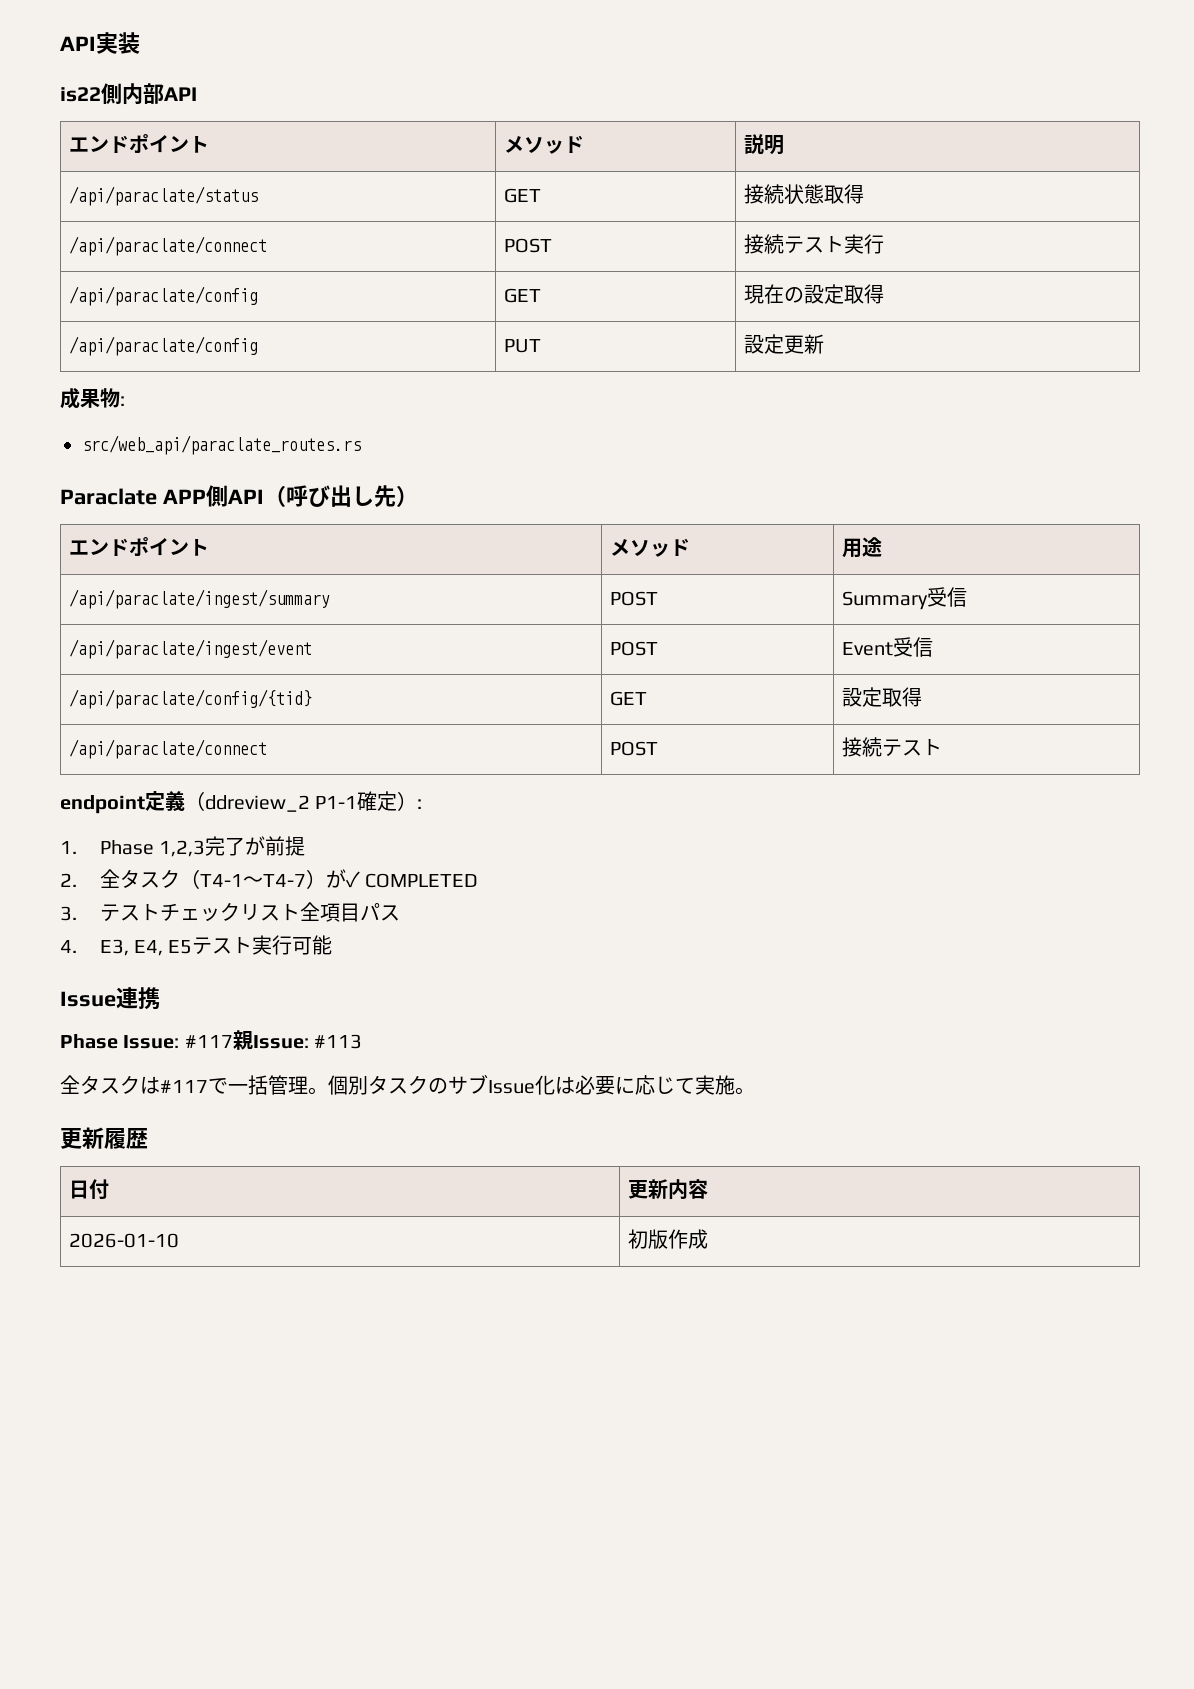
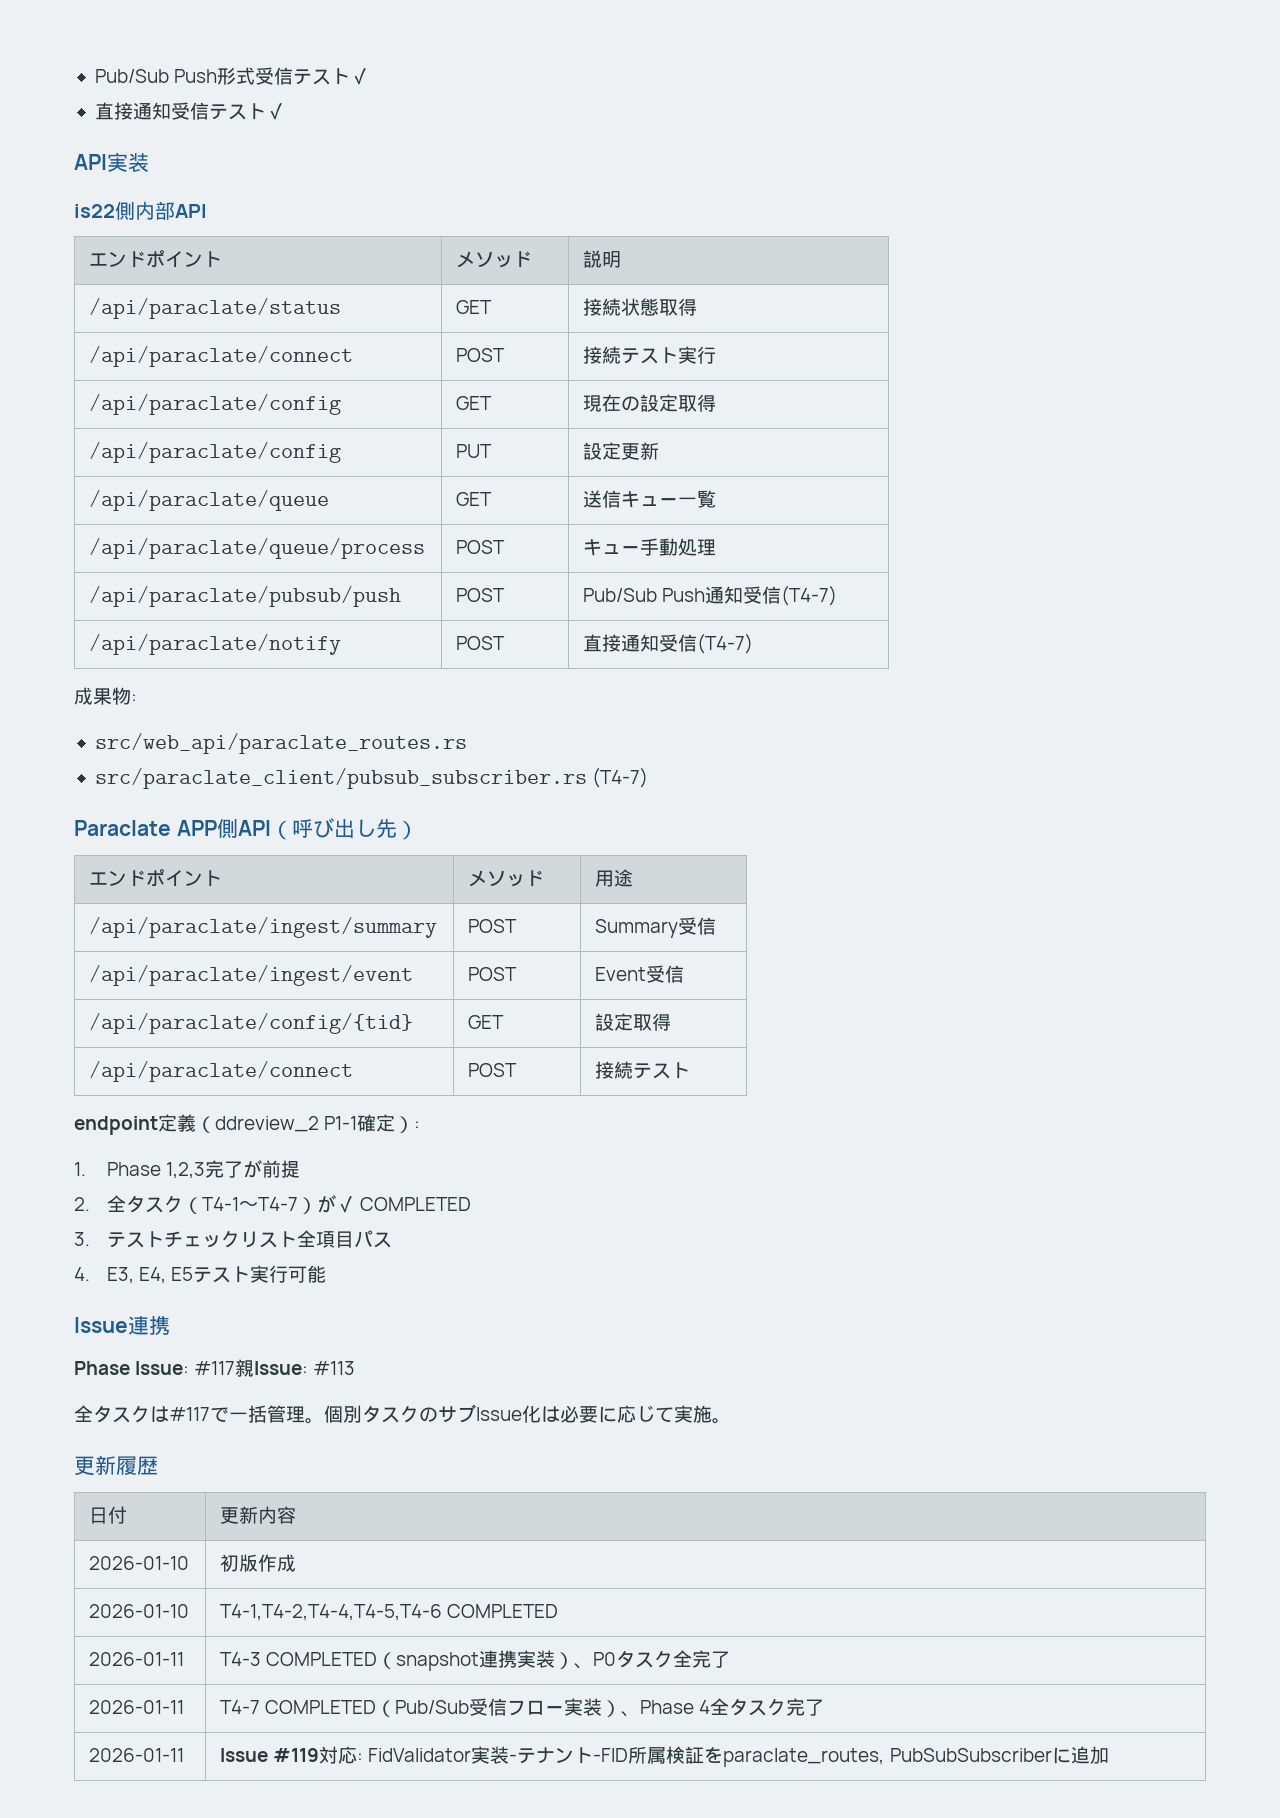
(60, 43) none -> [94,67,370,85] [94,102,285,120] Pub/Sub Push形式受信テスト✓ // 直接通知受信テスト✓ //
(824, 344) none -> [89,490,330,511] [456,492,493,506] [583,490,717,508] [89,538,426,559] [456,540,506,554] [583,538,717,556] [89,586,402,607] [456,588,506,602] [583,586,838,606] [89,634,342,655] [456,636,506,650] [583,634,754,654] // /api/paraclate/queue | GET | 送信キュー一覧 // /api/paraclate/queue/process | POST | キュー手動処理 // /api/paraclate/pubsub/push | POST | Pub/Sub Push通知受信(T4-7) // /api/paraclate/notify | POST | 直接通知受信(T4-7)
(361, 445) none -> [94,768,649,789] // src/paraclate_client/pubsub_subscriber.rs (T4-7)
(708, 1239) none -> [89,1604,190,1618] [220,1604,559,1621] [89,1652,185,1666] [220,1650,731,1671] [89,1700,185,1714] [220,1698,825,1717] [89,1748,185,1762] [220,1746,1109,1767] // 2026-01-10 | T4-1,T4-2,T4-4,T4-5,T4-6 COMPLETED // 2026-01-11 | T4-3 COMPLETED（snapshot連携実装）、P0タスク全完了 // 2026-01-11 | T4-7 COMPLETED（Pub/Sub受信フロー実装）、Phase 4全タスク完了 // 2026-01-11 | Issue #119対応: FidValidator実装-テナント-FID所属検証をparaclate_routes, PubSubSubscriberに追加

